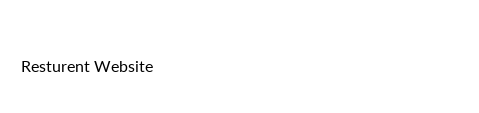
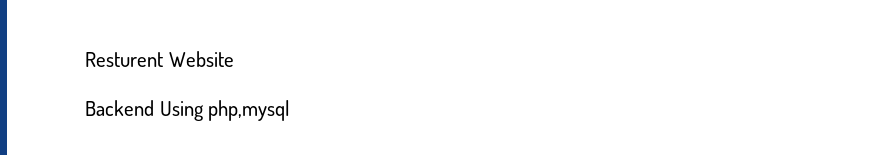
(154, 66) none -> [85,100,290,121] // Backend Using php,mysql

